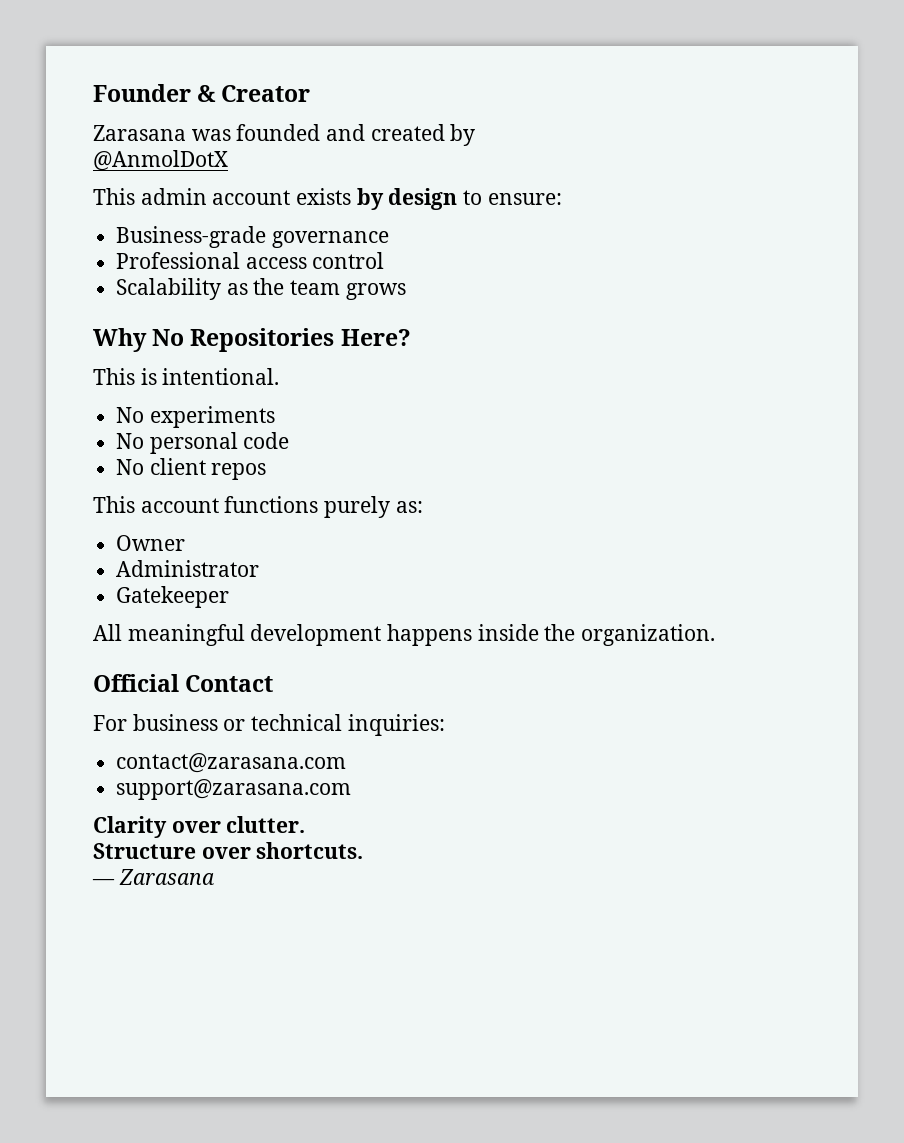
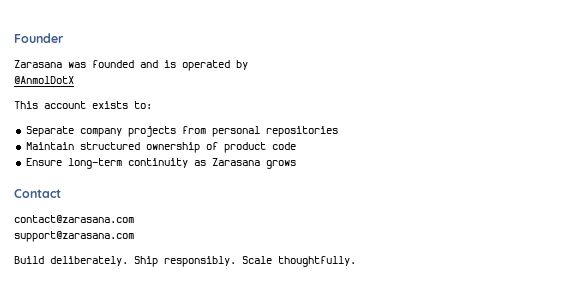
[197,85,311,102] & Creator -> (64, 38) none
[370,124,445,141] created -> [164,60,230,71] is operated
[140,188,207,205] admin -> (38, 105) none
[356,188,562,210] [116,226,389,248] [116,252,385,269] [116,278,406,300] [93,328,411,352] [93,368,280,385] [116,406,275,428] [116,432,290,454] [116,458,267,480] [93,496,423,518] [116,535,186,551] [116,560,260,577] [116,586,230,608] [93,624,716,646] [93,674,274,692] [93,714,445,736] [116,753,347,773] [116,779,352,800] [93,816,306,838] [93,842,364,859] [92,869,215,885] by design to ensure: // Business-grade governance // Professional access control // Scalability as the team grows // Why No Repositories Here? // This is intentional. // No experiments // No personal code // No client repos // This account functions purely as: // Owner // Administrator // Gatekeeper // All meaningful development happens inside the organization. // Official Contact // For business or technical inquiries: // contact@zarasana.com // support@zarasana.com // Clarity over clutter. // Structure over shortcuts. // — Zarasana -> [134,101,152,109] [25,126,338,137] [25,142,296,153] [25,158,296,169] [14,189,61,198] [14,215,134,223] [14,231,134,242] [14,256,356,267] to: // Separate company projects from personal repositories // Maintain structured ownership of product code // Ensure long-term continuity as Zarasana grows // Contact // contact@zarasana.com // support@zarasana.com // Build deliberately. Ship responsibly. Scale thoughtfully.

